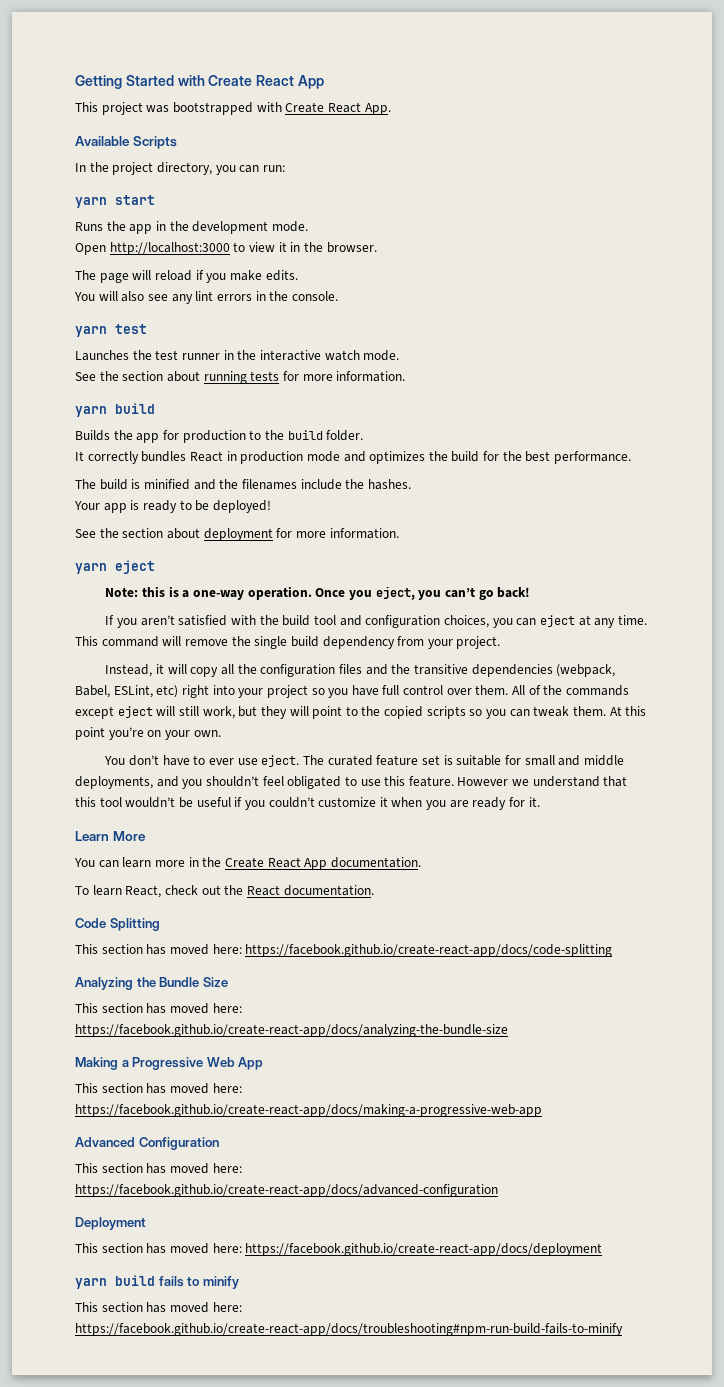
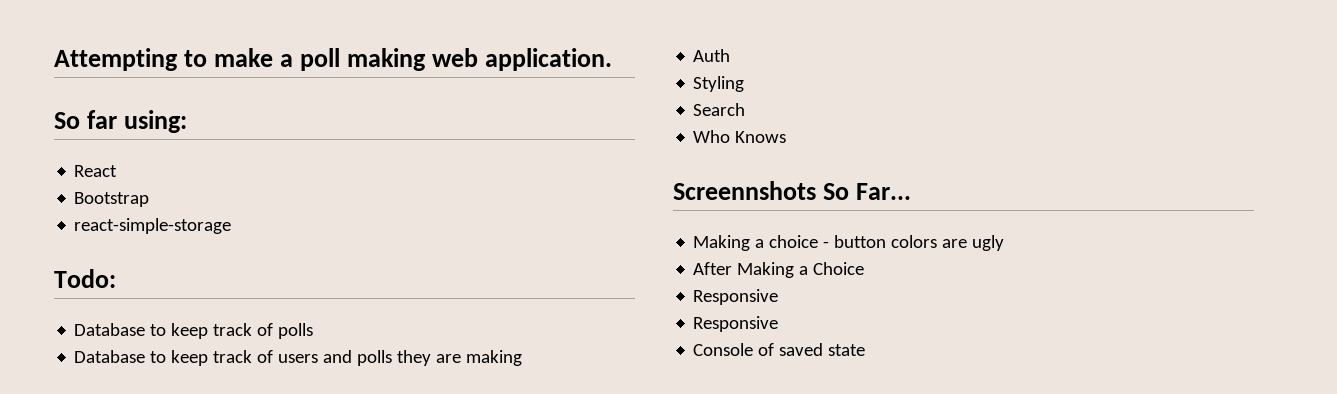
[75,75,324,89] [75,102,391,115] [75,136,177,149] [75,162,285,175] [75,195,155,208] [75,221,308,234] [75,242,377,255] [75,270,298,283] [74,291,338,304] [75,324,147,337] [75,350,400,361] [75,371,406,384] [75,403,155,417] [75,430,364,443] [75,451,632,464] [75,479,411,490] [74,500,271,513] [75,528,399,541] [75,560,155,574] [105,586,531,600] [105,615,647,628] [75,636,501,649] [105,664,616,677] [75,685,629,698] [75,706,647,719] [75,727,221,740] [104,755,624,767] [75,776,628,789] [75,797,540,810] [75,831,146,841] [74,857,421,870] [75,885,374,898] [75,918,160,931] [75,944,613,957] [75,977,228,990] [75,1003,242,1014] [75,1024,508,1037] [75,1057,264,1070] [75,1083,242,1094] [75,1104,542,1117] [75,1137,219,1150] [75,1163,242,1174] [75,1184,498,1197] [75,1217,146,1230] [75,1243,603,1256] [75,1275,239,1289] [75,1302,242,1313] [75,1323,623,1336] Getting Started with Create React App // This project was bootstrapped with Create React App. // Available Scripts // In the project directory, you can run: // yarn start // Runs the app in the development mode. // Open http://localhost:3000 to view it in the browser. // The page will reload if you make edits. // You will also see any lint errors in the console. // yarn test // Launches the test runner in the interactive watch mode. // See the section about running tests for more information. // yarn build // Builds the app for production to the build folder. // It correctly bundles React in production mode and optimizes the build for the best performance. // The build is minified and the filenames include the hashes. // Your app is ready to be deployed! // See the section about deployment for more information. // yarn eject // Note: this is a one-way operation. Once you eject, you can’t go back! // If you aren’t satisfied with the build tool and configuration choices, you can eject at any time. This command will remove the single build dependency from your project. // Instead, it will copy all the configuration files and the transitive dependencies (webpack, Babel, ESLint, etc) right into your project so you have full control over them. All of the commands except eject will still work, but they will point to the copied scripts so you can tweak them. At this point you’re on your own. // You don’t have to ever use eject. The curated feature set is suitable for small and middle deployments, and you shouldn’t feel obligated to use this feature. However we understand that this tool wouldn’t be useful if you couldn’t customize it when you are ready for it. // Learn More // You can learn more in the Create React App documentation. // To learn React, check out the React documentation. // Code Splitting // This section has moved here: https://facebook.github.io/create-react-app/docs/code-splitting // Analyzing the Bundle Size // This section has moved here: https://facebook.github.io/create-react-app/docs/analyzing-the-bundle-size // Making a Progressive Web App // This section has moved here: https://facebook.github.io/create-react-app/docs/making-a-progressive-web-app // Advanced Configuration // This section has moved here: https://facebook.github.io/create-react-app/docs/advanced-configuration // Deployment // This section has moved here: https://facebook.github.io/create-react-app/docs/deployment // yarn build fails to minify // This section has moved here: https://facebook.github.io/create-react-app/docs/troubleshooting#npm-run-build-fails-to-minify -> [54,48,613,71] [54,110,188,133] [74,165,118,177] [74,192,150,207] [74,218,232,234] [54,269,116,288] [74,323,314,339] [74,350,523,366] [693,49,731,62] [693,76,745,92] [693,103,746,116] [693,130,787,143] [673,181,912,200] [693,235,1005,251] [693,262,865,278] [693,289,779,305] [693,316,779,332] [693,343,866,356] Attempting to make a poll making web application. // So far using: // React // Bootstrap // react-simple-storage // Todo: // Database to keep track of polls // Database to keep track of users and polls they are making // Auth // Styling // Search // Who Knows // Screennshots So Far... // Making a choice - button colors are ugly // After Making a Choice // Responsive // Responsive // Console of saved state

